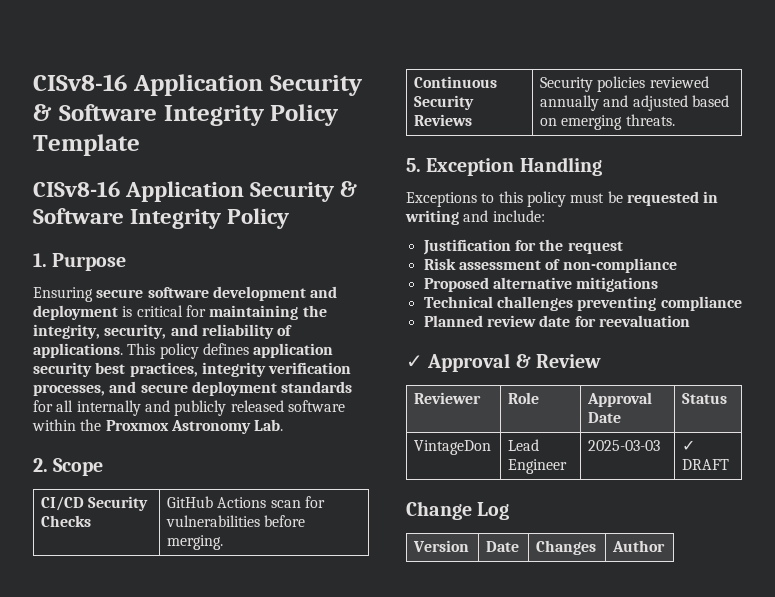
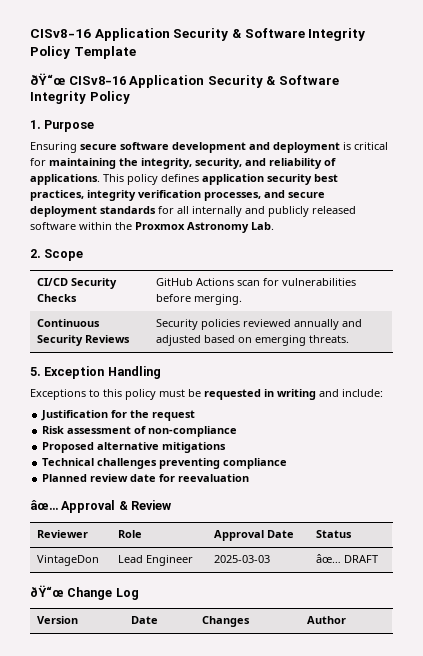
(140, 145) none -> [30,73,65,85] ðŸ“œ
[406,355,423,368] ✓ -> [30,500,58,510] âœ…
[682,440,696,451] ✓ -> [316,554,342,563] âœ…
(730, 464) none -> [30,585,64,597] ðŸ“œ

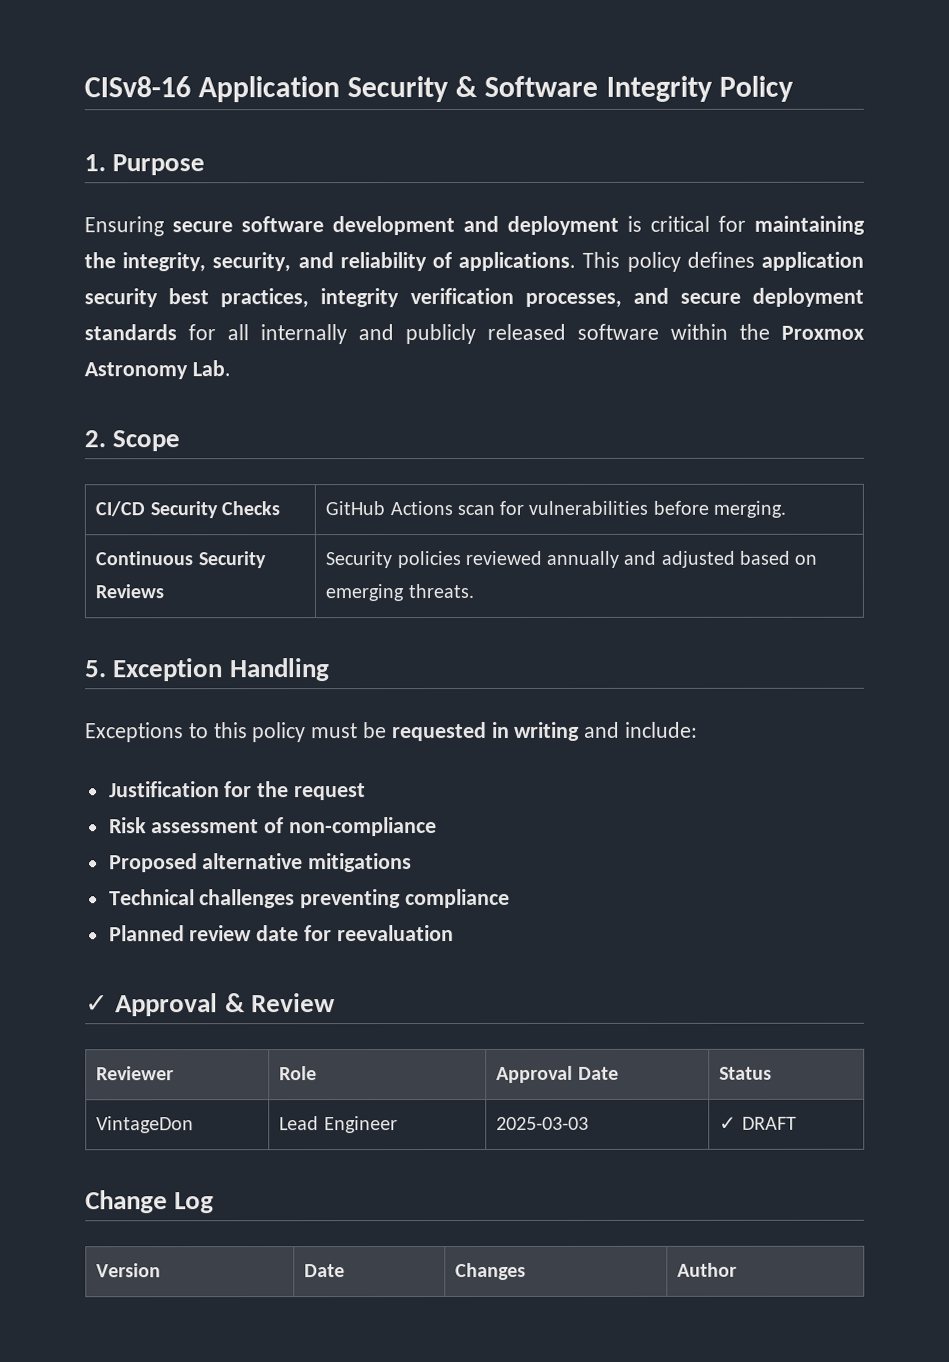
[30,28,366,41] [30,46,136,59] [30,73,339,88] [30,91,130,104] CISv8-16 Application Security & Software Integrity Policy Template // ðŸ“œ CISv8-16 Application Security & Software Integrity Policy -> [84,75,794,103] CISv8-16 Application Security & Software Integrity Policy
[30,500,58,510] âœ… -> [85,995,109,1013] ✓
[316,554,342,563] âœ… -> [719,1116,738,1130] ✓
[30,585,64,597] ðŸ“œ -> (797, 1123) none

